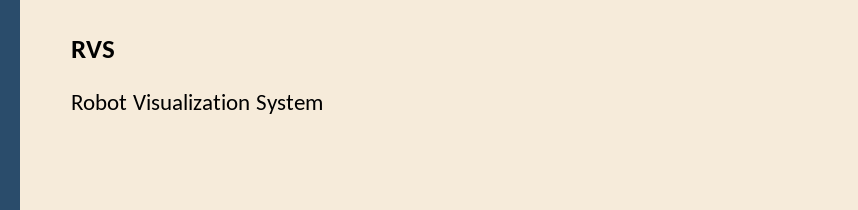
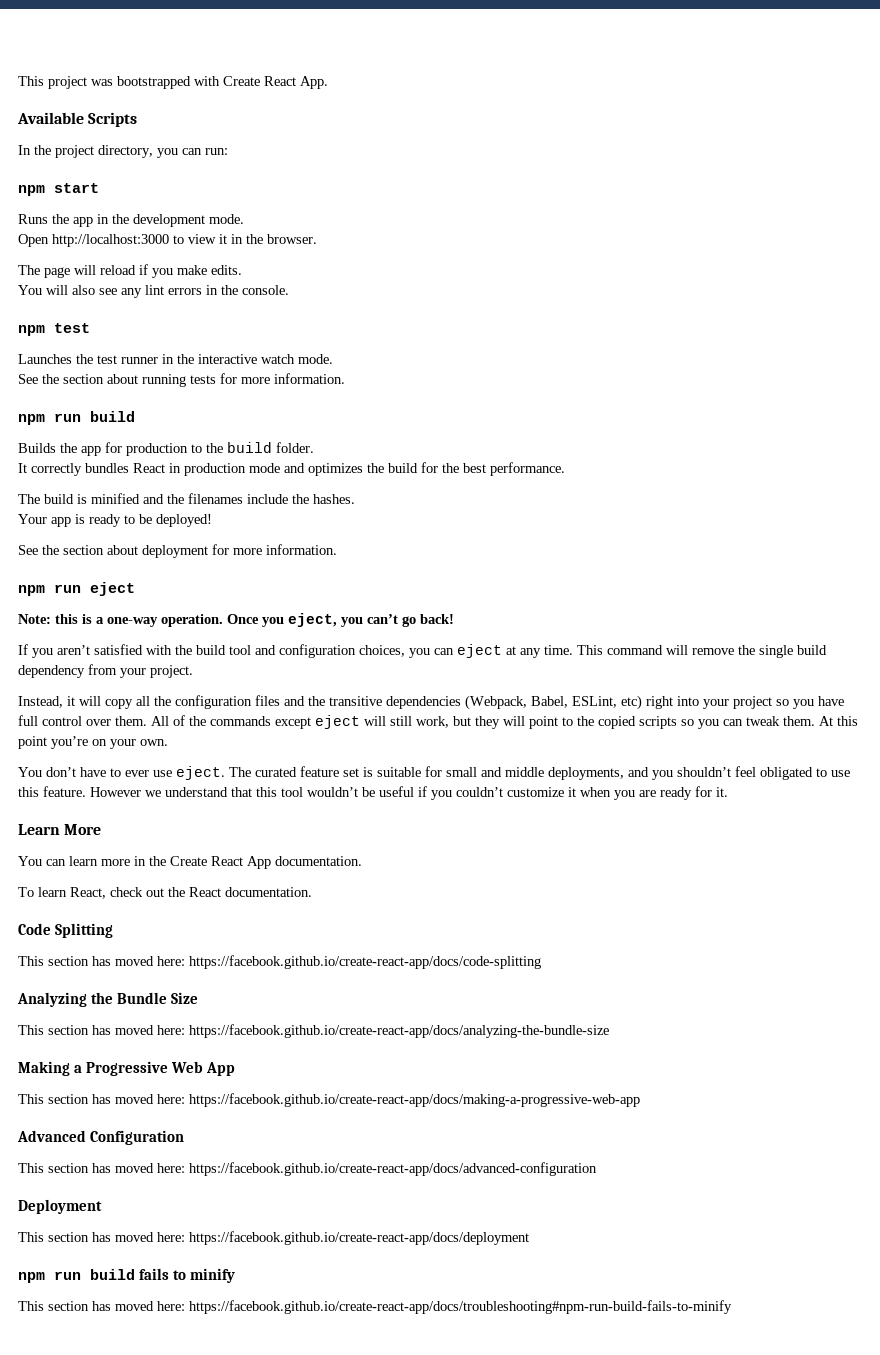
[71,41,115,58] [71,94,324,114] RVS // Robot Visualization System -> [18,76,328,89] [17,112,138,127] [18,145,228,158] [18,183,99,196] [18,214,244,227] [18,234,317,247] [18,264,242,278] [18,285,289,298] [18,323,90,336] [18,354,333,364] [18,373,345,387] [18,411,135,425] [18,442,314,456] [18,462,565,476] [18,493,355,504] [18,514,212,527] [18,544,337,558] [18,582,135,596] [18,613,454,627] [18,644,827,658] [18,664,193,678] [18,695,844,710] [18,715,858,729] [18,736,168,749] [18,766,850,780] [18,786,728,800] [18,824,102,835] [18,856,362,869] [18,887,312,899] [18,923,113,938] [18,955,541,969] [17,992,198,1007] [18,1024,609,1038] [18,1061,235,1076] [18,1093,640,1107] [17,1130,184,1145] [18,1162,597,1176] [18,1199,102,1214] [18,1231,529,1245] [18,1268,235,1283] [18,1300,732,1314] This project was bootstrapped with Create React App. // Available Scripts // In the project directory, you can run: // npm start // Runs the app in the development mode. // Open http://localhost:3000 to view it in the browser. // The page will reload if you make edits. // You will also see any lint errors in the console. // npm test // Launches the test runner in the interactive watch mode. // See the section about running tests for more information. // npm run build // Builds the app for production to the build folder. // It correctly bundles React in production mode and optimizes the build for the best performance. // The build is minified and the filenames include the hashes. // Your app is ready to be deployed! // See the section about deployment for more information. // npm run eject // Note: this is a one-way operation. Once you eject, you can’t go back! // If you aren’t satisfied with the build tool and configuration choices, you can eject at any time. This command will remove the single build dependency from your project. // Instead, it will copy all the configuration files and the transitive dependencies (Webpack, Babel, ESLint, etc) right into your project so you have full control over them. All of the commands except eject will still work, but they will point to the copied scripts so you can tweak them. At this point you’re on your own. // You don’t have to ever use eject. The curated feature set is suitable for small and middle deployments, and you shouldn’t feel obligated to use this feature. However we understand that this tool wouldn’t be useful if you couldn’t customize it when you are ready for it. // Learn More // You can learn more in the Create React App documentation. // To learn React, check out the React documentation. // Code Splitting // This section has moved here: https://facebook.github.io/create-react-app/docs/code-splitting // Analyzing the Bundle Size // This section has moved here: https://facebook.github.io/create-react-app/docs/analyzing-the-bundle-size // Making a Progressive Web App // This section has moved here: https://facebook.github.io/create-react-app/docs/making-a-progressive-web-app // Advanced Configuration // This section has moved here: https://facebook.github.io/create-react-app/docs/advanced-configuration // Deployment // This section has moved here: https://facebook.github.io/create-react-app/docs/deployment // npm run build fails to minify // This section has moved here: https://facebook.github.io/create-react-app/docs/troubleshooting#npm-run-build-fails-to-minify

